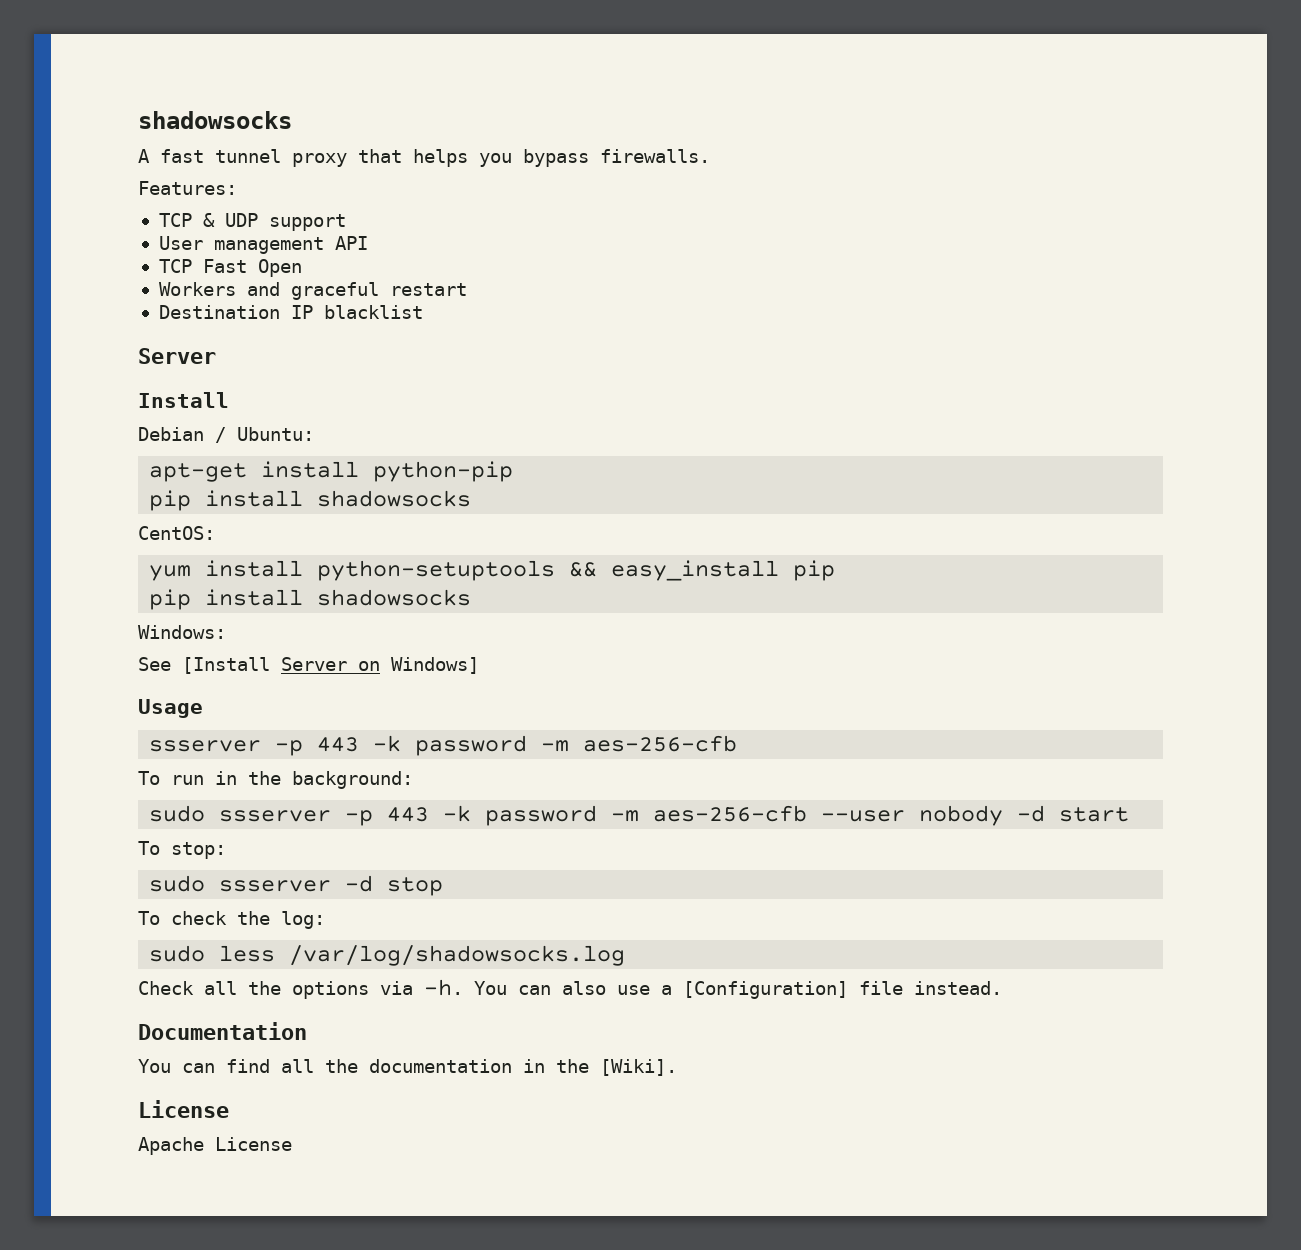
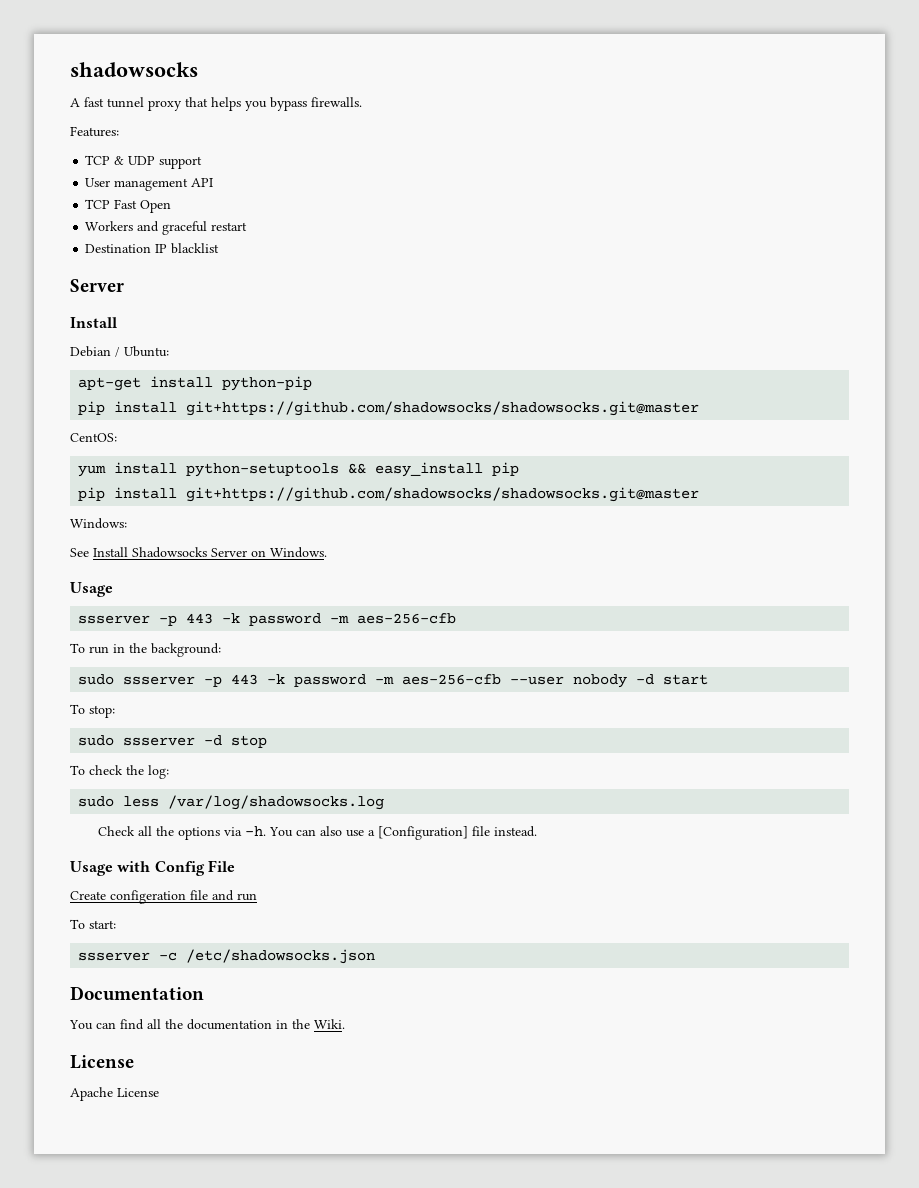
[317,490,472,507] shadowsocks -> [186,401,700,416] git+https://github.com/shadowsocks/shadowsocks.git@master
[317,589,472,606] shadowsocks -> [186,487,700,502] git+https://github.com/shadowsocks/shadowsocks.git@master
[182,657,270,674] [Install -> [93,547,207,558] Install Shadowsocks
[391,657,479,674] Windows] -> [270,547,327,558] Windows.
(1002, 988) none -> [70,860,235,876] [70,890,257,904] [70,919,116,929] [78,949,376,964] // Usage with Config File // Create configeration file and run // To start: // ssserver -c /etc/shadowsocks.json
[600,1059,677,1076] [Wiki]. -> [314,1019,345,1029] Wiki.

